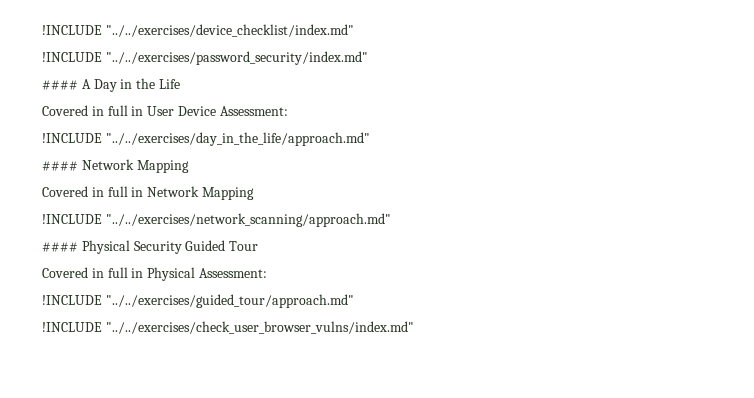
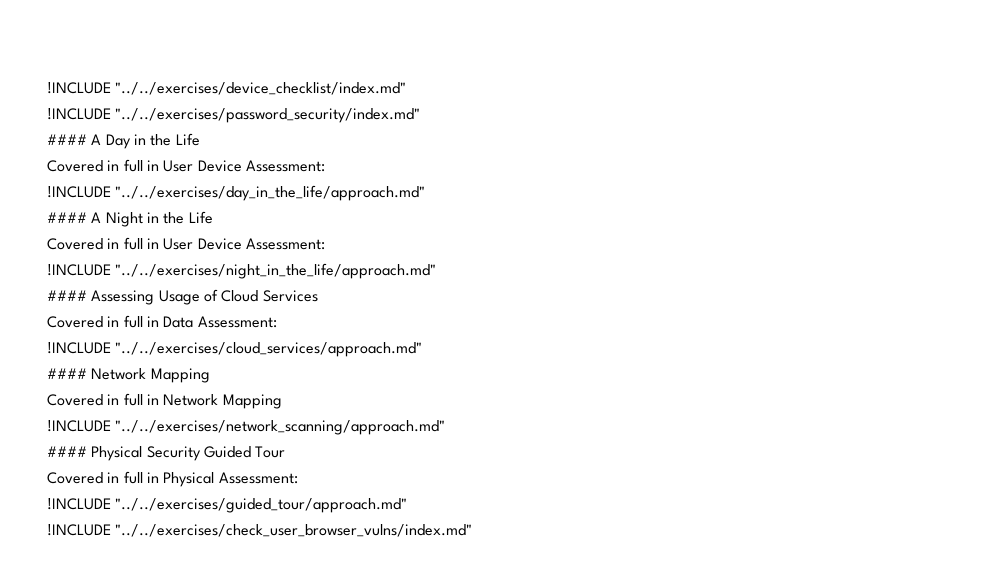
(370, 139) none -> [47,211,213,227] [47,237,325,250] [47,263,437,279] [47,289,318,305] [47,315,277,328] [47,342,423,357] // #### A Night in the Life // Covered in full in User Device Assessment: // !INCLUDE "../../exercises/night_in_the_life/approach.md" // #### Assessing Usage of Cloud Services // Covered in full in Data Assessment: // !INCLUDE "../../exercises/cloud_services/approach.md"

